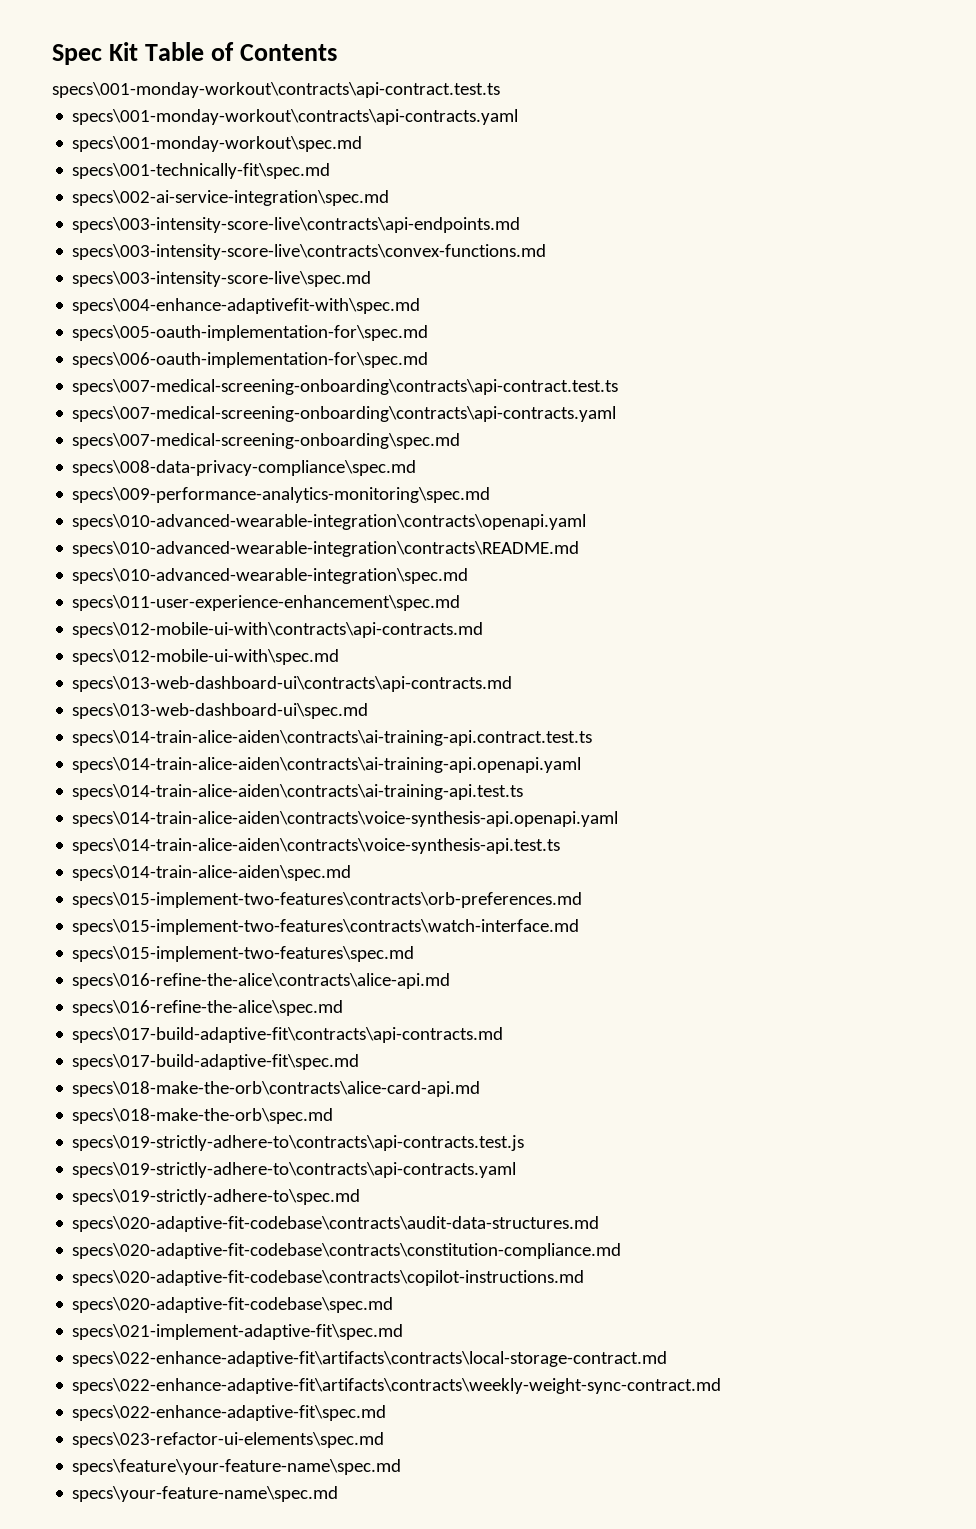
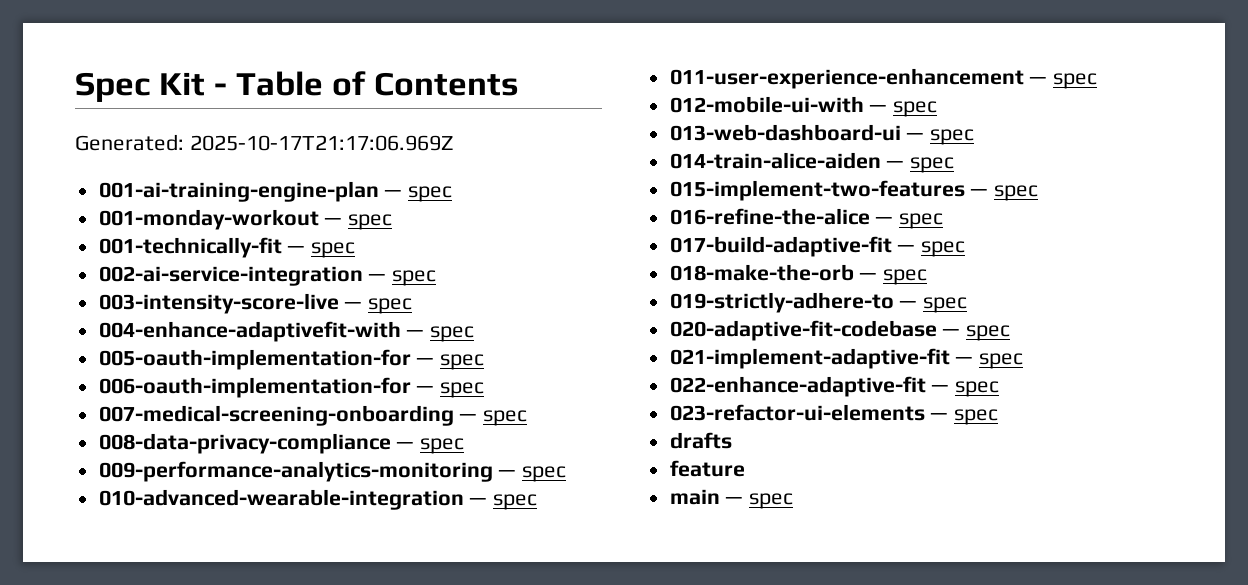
(139, 51) none -> [214,83,228,95] -
[52,82,500,98] [72,109,519,125] [72,136,363,152] [72,163,331,179] [72,190,390,206] [72,217,521,233] [72,244,547,260] [72,271,372,287] [72,298,421,314] [72,325,429,341] [72,352,429,368] [72,379,619,395] [72,406,617,422] [72,433,461,449] [72,460,417,476] [72,487,491,503] [72,514,587,530] [72,541,580,557] [72,568,469,584] [72,595,461,611] [72,622,484,638] [72,649,340,665] [72,676,513,692] [72,703,369,719] [72,730,593,746] [72,757,582,773] [72,784,524,800] [72,811,619,827] [72,838,561,854] [72,865,352,881] [72,892,583,908] [72,919,580,935] [72,946,415,962] [72,973,451,989] [72,1000,344,1016] [72,1027,504,1043] [72,1054,360,1070] [72,1081,481,1097] [72,1108,334,1124] [72,1135,525,1151] [72,1162,517,1178] [72,1189,361,1205] [72,1216,600,1232] [72,1243,622,1259] [72,1270,585,1286] [72,1297,394,1313] [72,1324,404,1340] [72,1351,668,1367] [72,1378,722,1394] [72,1405,387,1421] [72,1432,385,1448] [72,1459,402,1475] [72,1486,339,1502] specs\001-monday-workout\contracts\api-contract.test.ts // specs\001-monday-workout\contracts\api-contracts.yaml // specs\001-monday-workout\spec.md // specs\001-technically-fit\spec.md // specs\002-ai-service-integration\spec.md // specs\003-intensity-score-live\contracts\api-endpoints.md // specs\003-intensity-score-live\contracts\convex-functions.md // specs\003-intensity-score-live\spec.md // specs\004-enhance-adaptivefit-with\spec.md // specs\005-oauth-implementation-for\spec.md // specs\006-oauth-implementation-for\spec.md // specs\007-medical-screening-onboarding\contracts\api-contract.test.ts // specs\007-medical-screening-onboarding\contracts\api-contracts.yaml // specs\007-medical-screening-onboarding\spec.md // specs\008-data-privacy-compliance\spec.md // specs\009-performance-analytics-monitoring\spec.md // specs\010-advanced-wearable-integration\contracts\openapi.yaml // specs\010-advanced-wearable-integration\contracts\README.md // specs\010-advanced-wearable-integration\spec.md // specs\011-user-experience-enhancement\spec.md // specs\012-mobile-ui-with\contracts\api-contracts.md // specs\012-mobile-ui-with\spec.md // specs\013-web-dashboard-ui\contracts\api-contracts.md // specs\013-web-dashboard-ui\spec.md // specs\014-train-alice-aiden\contracts\ai-training-api.contract.test.ts // specs\014-train-alice-aiden\contracts\ai-training-api.openapi.yaml // specs\014-train-alice-aiden\contracts\ai-training-api.test.ts // specs\014-train-alice-aiden\contracts\voice-synthesis-api.openapi.yaml // specs\014-train-alice-aiden\contracts\voice-synthesis-api.test.ts // specs\014-train-alice-aiden\spec.md // specs\015-implement-two-features\contracts\orb-preferences.md // specs\015-implement-two-features\contracts\watch-interface.md // specs\015-implement-two-features\spec.md // specs\016-refine-the-alice\contracts\alice-api.md // specs\016-refine-the-alice\spec.md // specs\017-build-adaptive-fit\contracts\api-contracts.md // specs\017-build-adaptive-fit\spec.md // specs\018-make-the-orb\contracts\alice-card-api.md // specs\018-make-the-orb\spec.md // specs\019-strictly-adhere-to\contracts\api-contracts.test.js // specs\019-strictly-adhere-to\contracts\api-contracts.yaml // specs\019-strictly-adhere-to\spec.md // specs\020-adaptive-fit-codebase\contracts\audit-data-structures.md // specs\020-adaptive-fit-codebase\contracts\constitution-compliance.md // specs\020-adaptive-fit-codebase\contracts\copilot-instructions.md // specs\020-adaptive-fit-codebase\spec.md // specs\021-implement-adaptive-fit\spec.md // specs\022-enhance-adaptive-fit\artifacts\contracts\local-storage-contract.md // specs\022-enhance-adaptive-fit\artifacts\contracts\weekly-weight-sync-contract.md // specs\022-enhance-adaptive-fit\spec.md // specs\023-refactor-ui-elements\spec.md // specs\feature\your-feature-name\spec.md // specs\your-feature-name\spec.md -> [75,134,453,151] [98,181,453,202] [98,209,393,230] [98,237,356,258] [98,266,437,286] [98,293,413,314] [98,321,475,342] [98,349,485,370] [98,377,485,398] [98,405,528,426] [98,433,465,454] [98,461,567,482] [98,489,538,510] [669,68,1098,89] [669,96,938,117] [669,124,975,145] [669,152,955,173] [669,180,1039,201] [669,208,944,229] [669,236,966,257] [669,264,928,285] [669,292,968,313] [669,320,1011,341] [669,348,1024,369] [669,376,1000,397] [669,404,999,425] [669,432,732,449] [669,460,745,477] [669,489,794,509] Generated: 2025-10-17T21:17:06.969Z // 001-ai-training-engine-plan — spec // 001-monday-workout — spec // 001-technically-fit — spec // 002-ai-service-integration — spec // 003-intensity-score-live — spec // 004-enhance-adaptivefit-with — spec // 005-oauth-implementation-for — spec // 006-oauth-implementation-for — spec // 007-medical-screening-onboarding — spec // 008-data-privacy-compliance — spec // 009-performance-analytics-monitoring — spec // 010-advanced-wearable-integration — spec // 011-user-experience-enhancement — spec // 012-mobile-ui-with — spec // 013-web-dashboard-ui — spec // 014-train-alice-aiden — spec // 015-implement-two-features — spec // 016-refine-the-alice — spec // 017-build-adaptive-fit — spec // 018-make-the-orb — spec // 019-strictly-adhere-to — spec // 020-adaptive-fit-codebase — spec // 021-implement-adaptive-fit — spec // 022-enhance-adaptive-fit — spec // 023-refactor-ui-elements — spec // drafts // feature // main — spec

